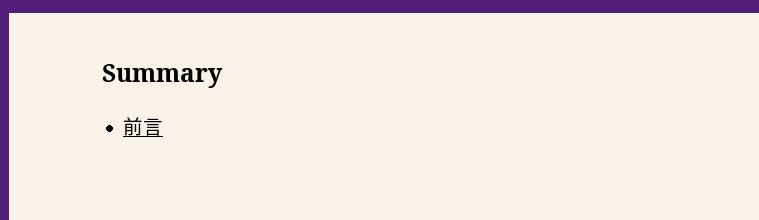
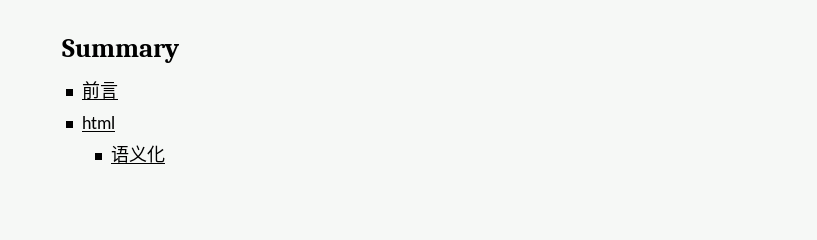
(164, 127) none -> [81,116,115,129] [111,145,166,163] // html // 语义化

